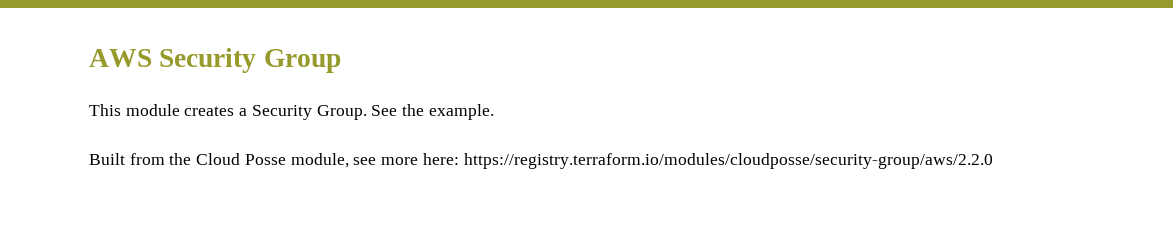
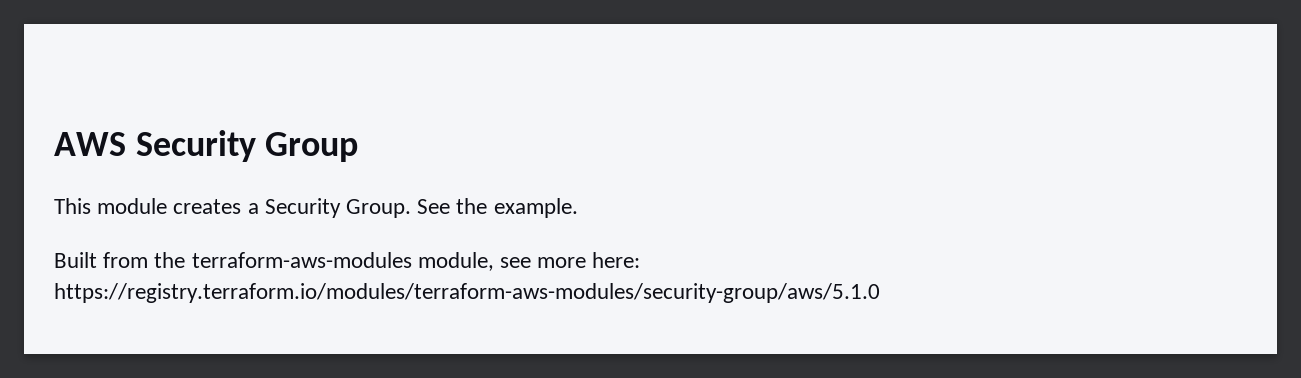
[196,153,286,165] Cloud Posse -> [191,252,412,268] terraform-aws-modules
[463,153,993,169] https://registry.terraform.io/modules/cloudposse/security-group/aws/2.2.0 -> [54,283,880,303] https://registry.terraform.io/modules/terraform-aws-modules/security-group/aws/5.1.0

